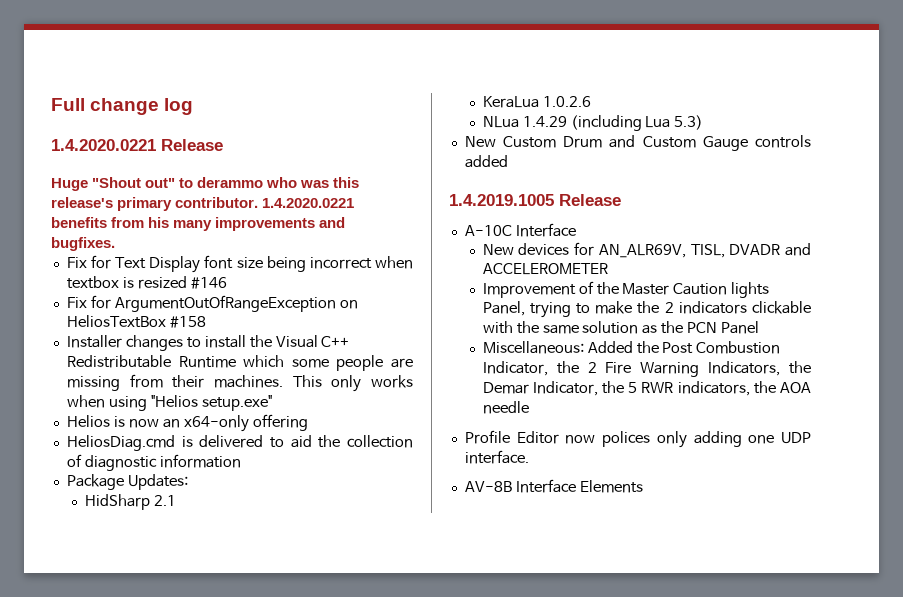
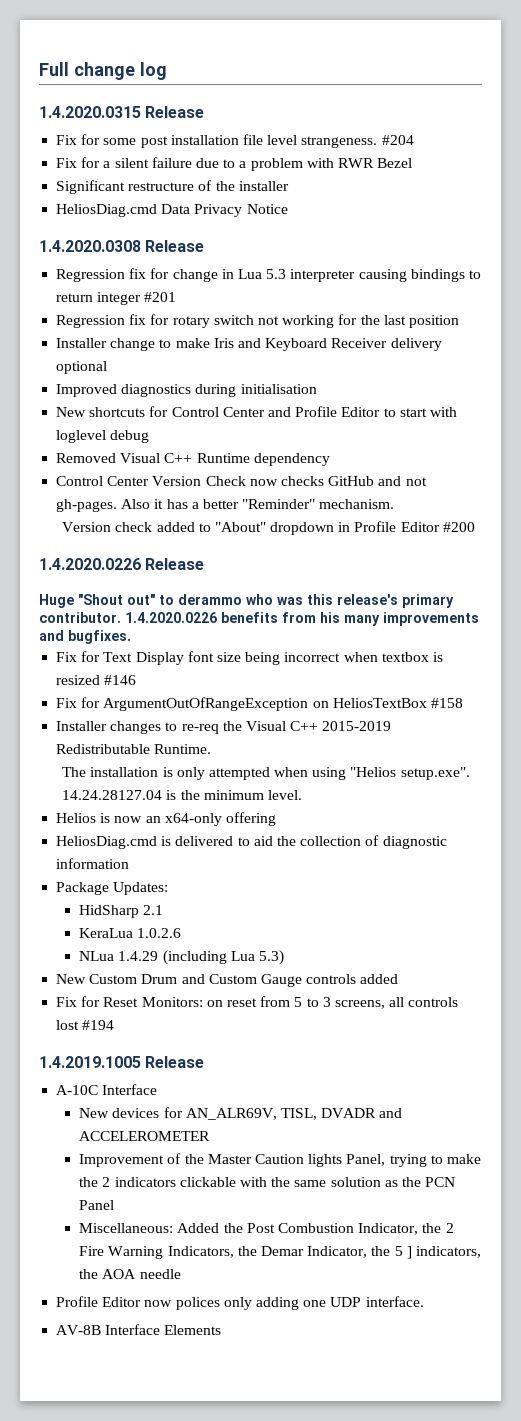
[51,139,156,151] 1.4.2020.0221 -> [39,106,205,118] [56,134,414,148] [56,157,413,171] [56,180,289,194] [56,204,288,217] [39,240,205,252] [56,268,481,282] [56,292,177,305] [56,314,459,328] [56,338,442,351] [56,361,108,374] [56,384,317,397] [56,406,457,417] [56,430,150,443] [56,453,330,466] [56,476,427,486] [56,499,395,512] [62,521,475,535] [39,558,141,570] 1.4.2020.0315 Release // Fix for some post installation file level strangeness. #204 // Fix for a silent failure due to a problem with RWR Bezel // Significant restructure of the installer // HeliosDiag.cmd Data Privacy Notice // 1.4.2020.0308 Release // Regression fix for change in Lua 5.3 interpreter causing bindings to return integer #201 // Regression fix for rotary switch not working for the last position // Installer change to make Iris and Keyboard Receiver delivery optional // Improved diagnostics during initialisation // New shortcuts for Control Center and Profile Editor to start with loglevel debug // Removed Visual C++ Runtime dependency // Control Center Version Check now checks GitHub and not gh-pages. Also it has a better "Reminder" mechanism. // Version check added to "About" dropdown in Profile Editor #200 // 1.4.2020.0226
[262,198,355,208] 1.4.2020.0221 -> [125,612,217,623] 1.4.2020.0226
[204,335,246,348] install -> [181,724,219,734] re-req
[66,355,414,371] [66,374,414,392] [66,395,272,411] Redistributable Runtime which some people are missing from their machines. This only works when using "Helios setup.exe" -> [322,721,392,731] [56,744,212,754] [62,767,470,780] [62,790,302,800] 2015-2019 Redistributable Runtime. // The installation is only attempted when using "Helios setup.exe". 14.24.28127.04 is the minimum level.
(508, 161) none -> [56,996,459,1009] [56,1020,115,1030] // Fix for Reset Monitors: on reset from 5 to 3 screens, all controls lost #194
[641,382,674,393] RWR -> [406,1246,412,1259] ]

